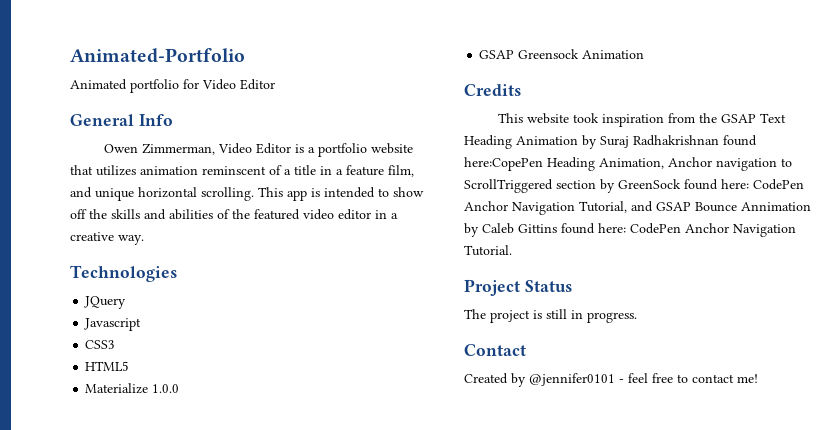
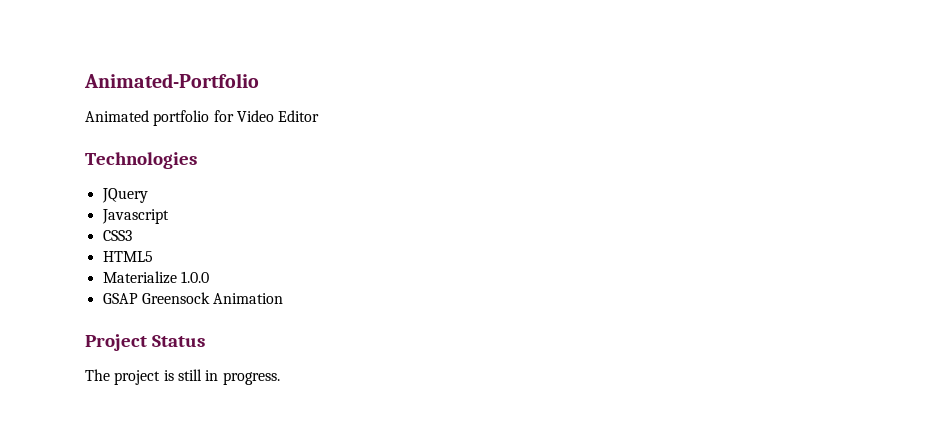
[70,114,173,126] [103,143,413,157] [70,165,414,177] [70,187,424,201] [70,209,398,220] [70,232,144,245] // General Info // Owen Zimmerman, Video Editor is a portfolio website that utilizes animation reminscent of a title in a feature film, and unique horizontal scrolling. This app is intended to show off the skills and abilities of the featured video editor in a creative way. -> (320, 116) none
[464,84,521,96] [497,113,786,127] [464,135,757,149] [464,157,792,171] [464,179,804,193] [464,201,811,215] [464,223,796,237] [464,245,512,256] // Credits // This website took inspiration from the GSAP Text Heading Animation by Suraj Radhakrishnan found here:CopePen Heading Animation, Anchor navigation to ScrollTriggered section by GreenSock found here: CodePen Anchor Navigation Tutorial, and GSAP Bounce Annimation by Caleb Gittins found here: CodePen Anchor Navigation Tutorial. -> (284, 298) none
[464,344,526,356] [464,373,758,387] // Contact // Created by @jennifer0101 - feel free to contact me! -> (280, 378) none

